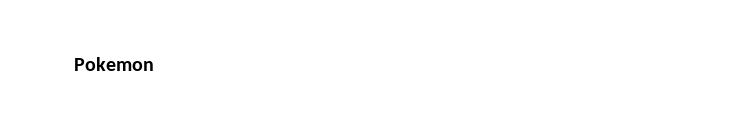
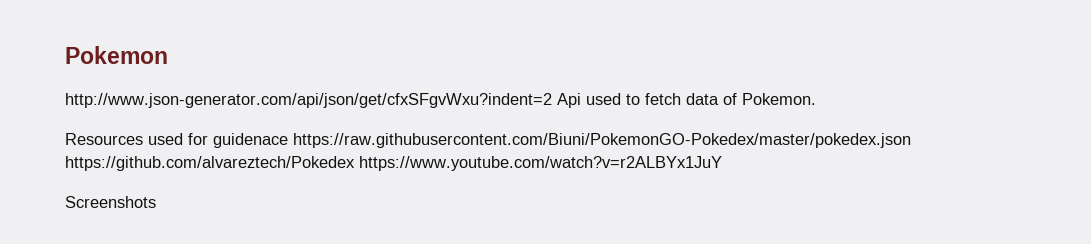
(154, 64) none -> [65,93,816,108] [65,133,911,148] [65,156,722,171] [65,196,156,208] // http://www.json-generator.com/api/json/get/cfxSFgvWxu?indent=2 Api used to fetch data of Pokemon. // Resources used for guidenace https://raw.githubusercontent.com/Biuni/PokemonGO-Pokedex/master/pokedex.json https://github.com/alvareztech/Pokedex https://www.youtube.com/watch?v=r2ALBYx1JuY // Screenshots

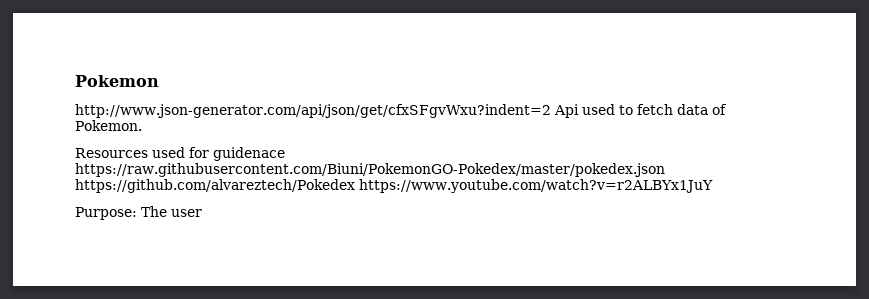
[65,196,156,208] Screenshots -> [75,206,202,220] Purpose: The user

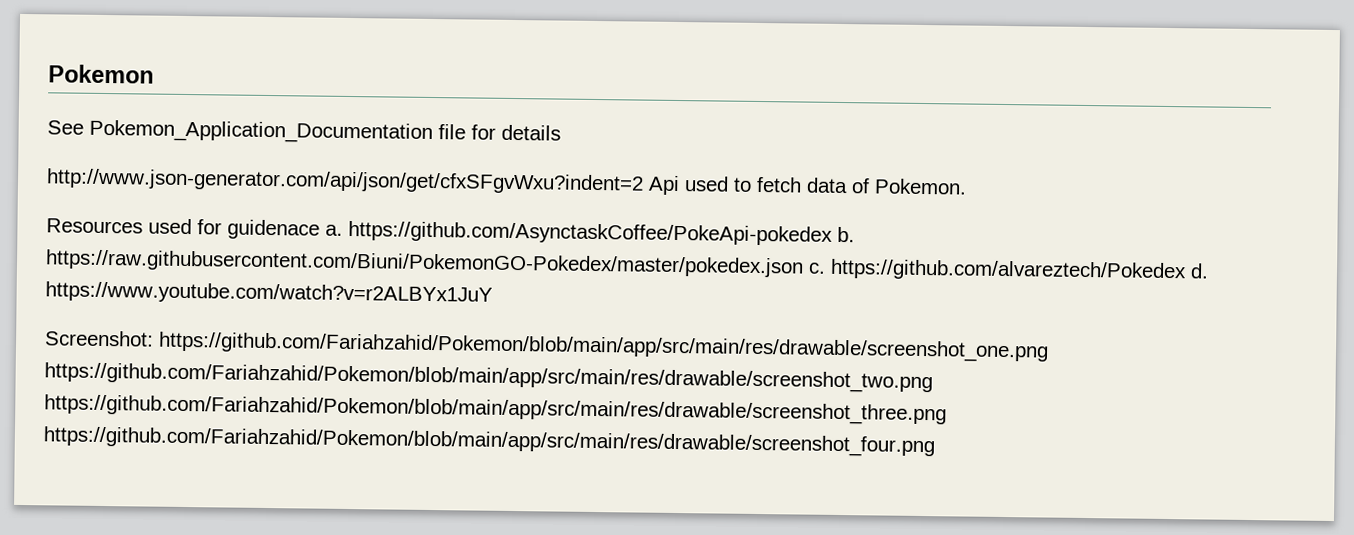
(159, 81) none -> [47,119,561,145] // See Pokemon_Application_Documentation file for details
[75,163,665,177] [75,179,713,193] [75,206,202,220] https://raw.githubusercontent.com/Biuni/PokemonGO-Pokedex/master/pokedex.json https://github.com/alvareztech/Pokedex https://www.youtube.com/watch?v=r2ALBYx1JuY // Purpose: The user -> [325,220,855,246] [45,249,1209,283] [45,281,493,306] [45,330,1049,363] [44,362,933,394] [44,394,947,426] [43,426,935,458] a. https://github.com/AsynctaskCoffee/PokeApi-pokedex b. https://raw.githubusercontent.com/Biuni/PokemonGO-Pokedex/master/pokedex.json c. https://github.com/alvareztech/Pokedex d. https://www.youtube.com/watch?v=r2ALBYx1JuY // Screenshot: https://github.com/Fariahzahid/Pokemon/blob/main/app/src/main/res/drawable/screenshot_one.png https://github.com/Fariahzahid/Pokemon/blob/main/app/src/main/res/drawable/screenshot_two.png https://github.com/Fariahzahid/Pokemon/blob/main/app/src/main/res/drawable/screenshot_three.png https://github.com/Fariahzahid/Pokemon/blob/main/app/src/main/res/drawable/screenshot_four.png

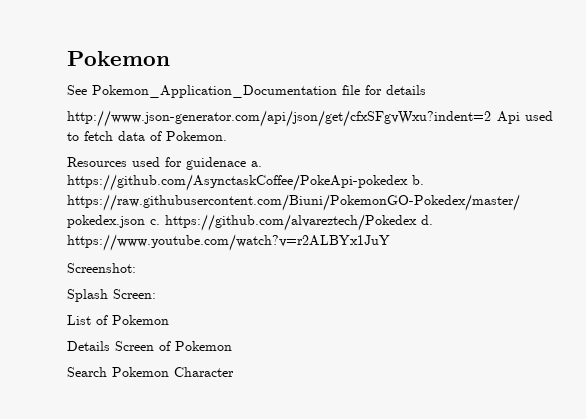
[158,331,1049,363] [44,362,933,394] [44,394,947,426] [43,426,935,458] https://github.com/Fariahzahid/Pokemon/blob/main/app/src/main/res/drawable/screenshot_one.png https://github.com/Fariahzahid/Pokemon/blob/main/app/src/main/res/drawable/screenshot_two.png https://github.com/Fariahzahid/Pokemon/blob/main/app/src/main/res/drawable/screenshot_three.png https://github.com/Fariahzahid/Pokemon/blob/main/app/src/main/res/drawable/screenshot_four.png -> [67,289,156,302] [67,315,169,325] [67,341,232,351] [67,367,234,377] // Splash Screen: // List of Pokemon // Details Screen of Pokemon // Search Pokemon Character

